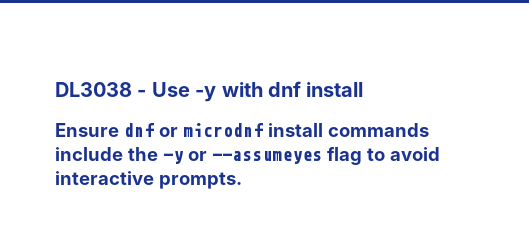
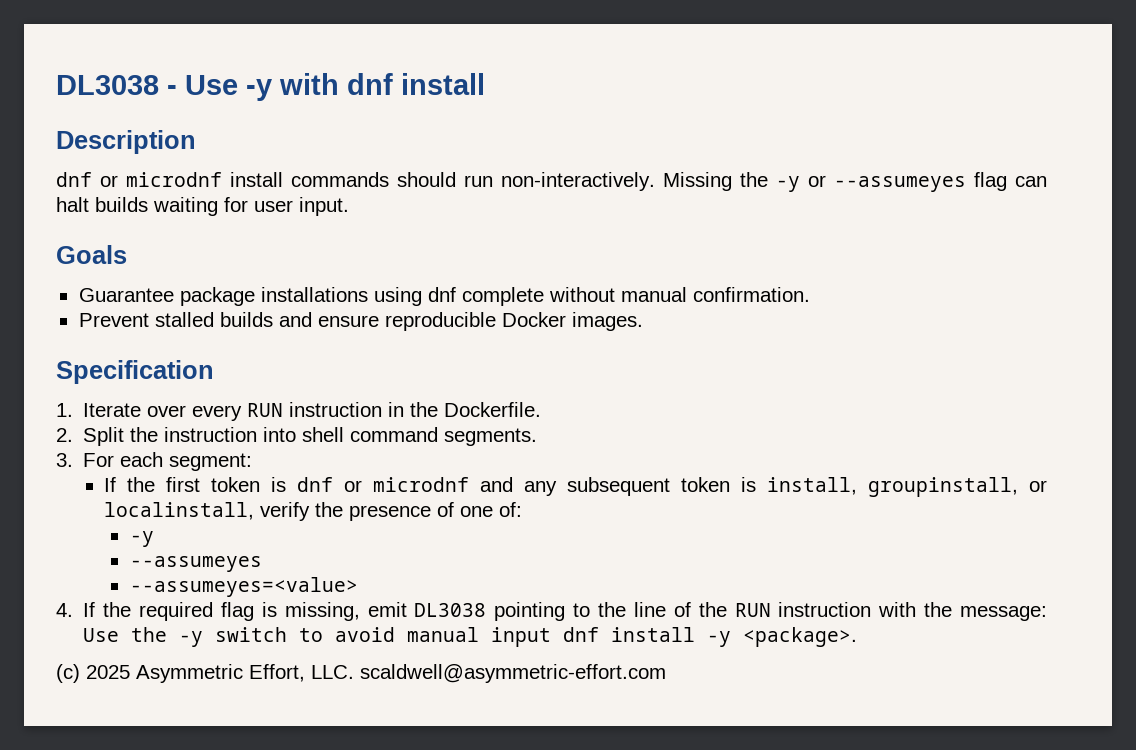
[55,123,119,137] Ensure -> [56,130,196,154] Description //
[55,147,123,161] include -> [397,172,732,191] should run non-interactively. Missing
[366,147,440,161] [55,171,242,189] to avoid interactive prompts. -> [1015,176,1047,187] [56,197,349,216] [56,245,127,264] [78,287,810,306] [78,312,643,331] [56,360,214,384] [56,402,542,421] [56,427,538,446] [56,452,253,471] [104,477,1047,497] [104,502,523,521] [129,531,154,547] [129,556,262,572] [129,577,358,597] [56,602,1047,621] [83,627,858,647] [56,664,666,683] can halt builds waiting for user input. // Goals // Guarantee package installations using dnf complete without manual confirmation. // Prevent stalled builds and ensure reproducible Docker images. // Specification // 1. Iterate over every RUN instruction in the Dockerfile. // 2. Split the instruction into shell command segments. // 3. For each segment: // If the first token is dnf or microdnf and any subsequent token is install, groupinstall, or localinstall, verify the presence of one of: // -y // --assumeyes // --assumeyes=<value> // 4. If the required flag is missing, emit DL3038 pointing to the line of the RUN instruction with the message: Use the -y switch to avoid manual input dnf install -y <package>. // (c) 2025 Asymmetric Effort, LLC. scaldwell@asymmetric-effort.com

